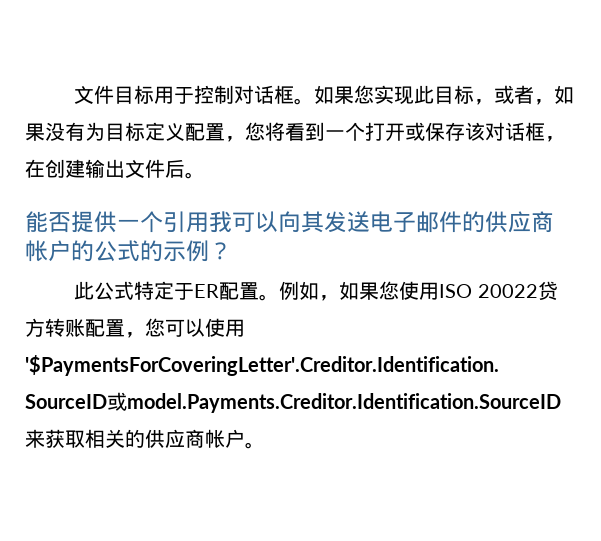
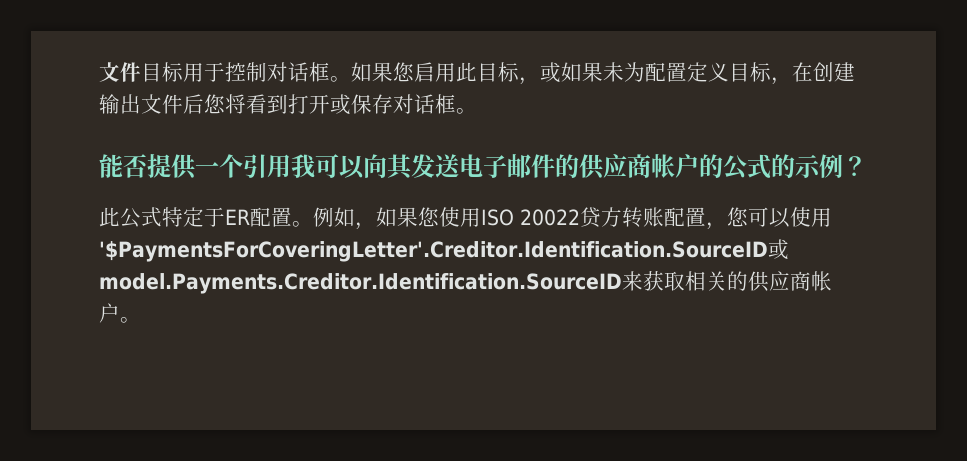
[374,85,415,105] 实现 -> [414,62,456,82] 启用
[514,85,575,105] [25,122,545,142] 者，如果没有为目标定义配置，您将看到一个打开或保存该对话框 -> [561,62,772,82] 如果未为配置定义目标
(185, 168) none -> [204,94,456,115] 您将看到打开或保存对话框

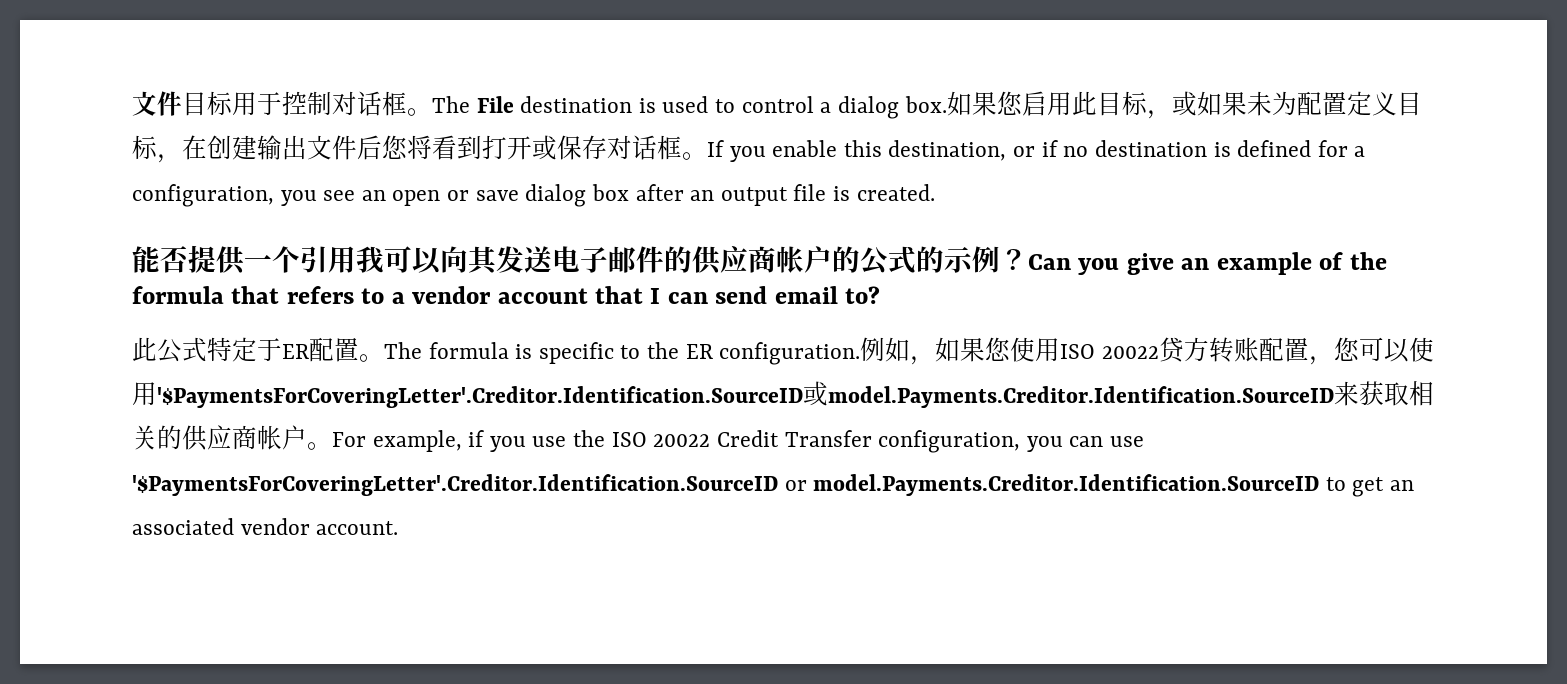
(351, 79) none -> [432,96,947,119] The File destination is used to control a dialog box.
(477, 111) none -> [707,140,1366,162] [132,184,935,207] If you enable this destination, or if no destination is defined for a configuration, you see an open or save dialog box after an output file is created.
(867, 166) none -> [1028,252,1387,275] [132,286,881,304] Can you give an example of the formula that refers to a vendor account that I can send email to?
(313, 224) none -> [384,342,861,365] The formula is specific to the ER configuration.
(141, 320) none -> [332,430,1144,453] [132,474,1415,497] [132,518,399,535] For example, if you use the ISO 20022 Credit Transfer configuration, you can use '$PaymentsForCoveringLetter'.Creditor.Identification.SourceID or model.Payments.Creditor.Identification.SourceID to get an associated vendor account.

